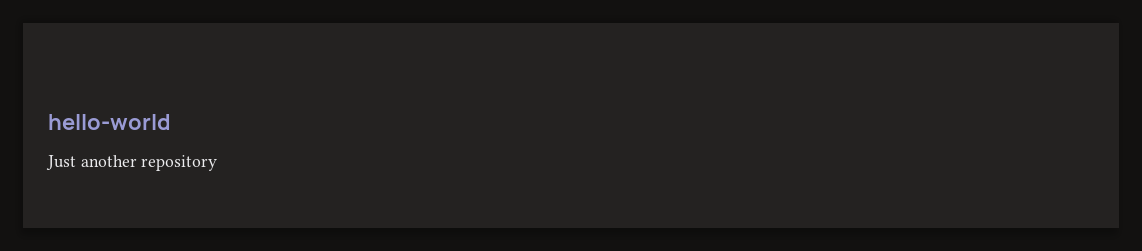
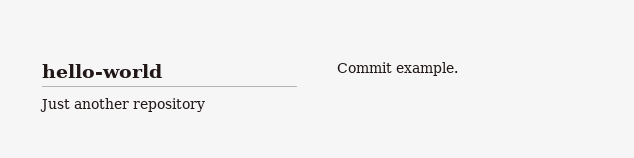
(218, 163) none -> [337,62,458,76] // Commit example.

